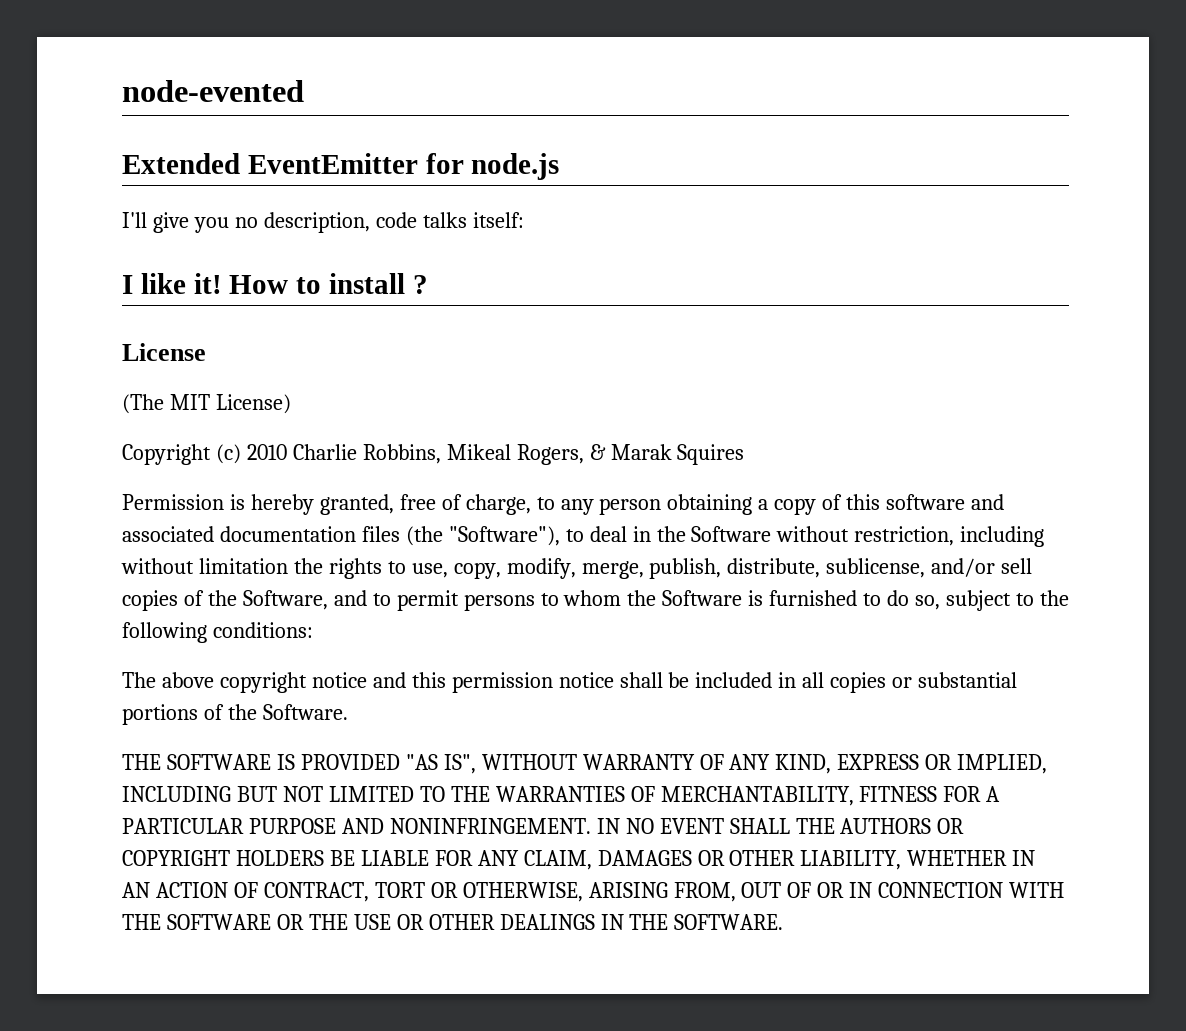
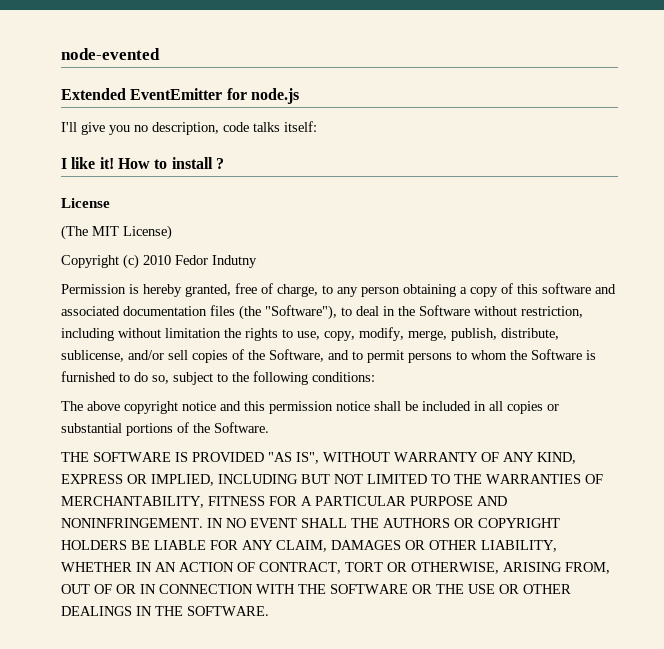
[292,444,745,465] Charlie Robbins, Mikeal Rogers, & Marak Squires -> [175,255,257,268] Fedor Indutny

